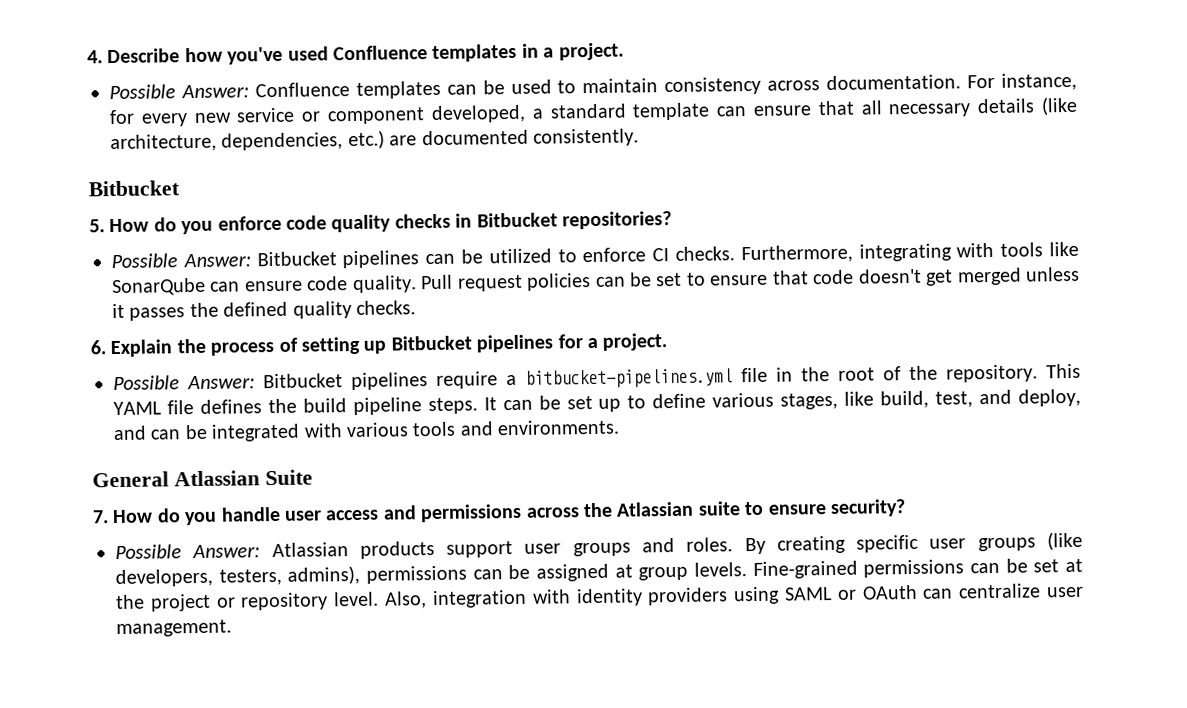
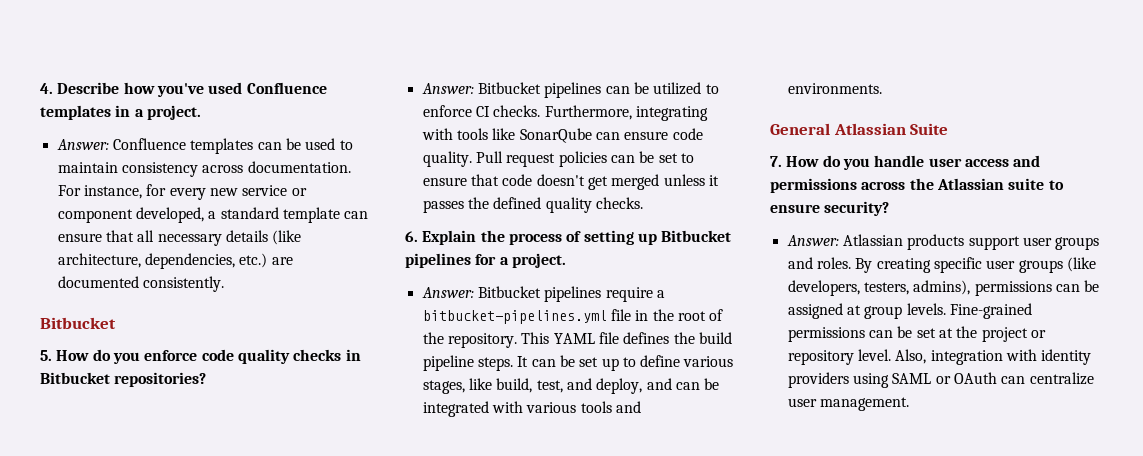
[109,84,176,100] Possible -> (201, 112) none
[111,253,178,269] Possible -> (207, 379) none
[113,375,180,391] Possible -> (566, 260) none
[115,544,182,560] Possible -> (890, 208) none

